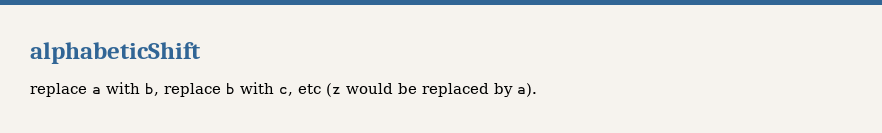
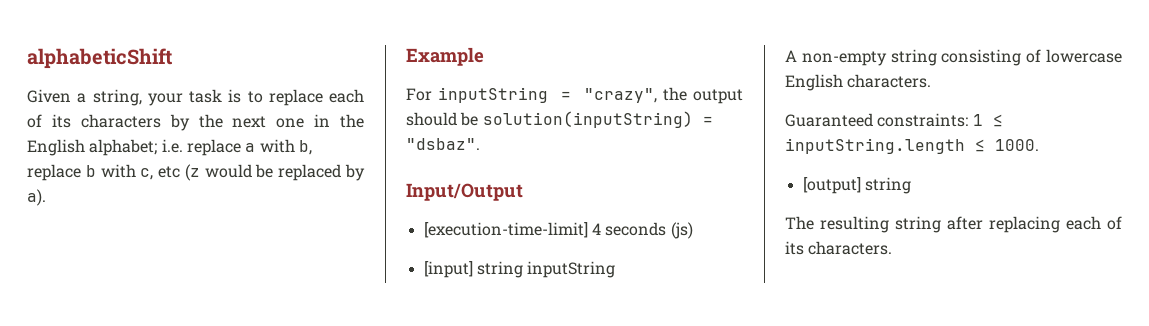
(201, 53) none -> [27,89,364,106] [27,114,364,131] [27,139,183,156] Given a string, your task is to replace each of its characters by the next one in the English alphabet; i.e.
(537, 90) none -> [406,47,484,66] [406,87,743,104] [406,111,713,128] [406,138,480,150] [406,183,523,201] [423,222,693,239] [423,261,616,278] [785,49,1122,66] [785,74,932,91] [785,113,1003,127] [785,138,1039,154] [802,177,911,194] [785,216,1122,233] [785,241,893,255] // Example // For inputString = "crazy", the output should be solution(inputString) = "dsbaz". // Input/Output // [execution-time-limit] 4 seconds (js) // [input] string inputString // A non-empty string consisting of lowercase English characters. // Guaranteed constraints: 1 ≤ inputString.length ≤ 1000. // [output] string // The resulting string after replacing each of its characters.

